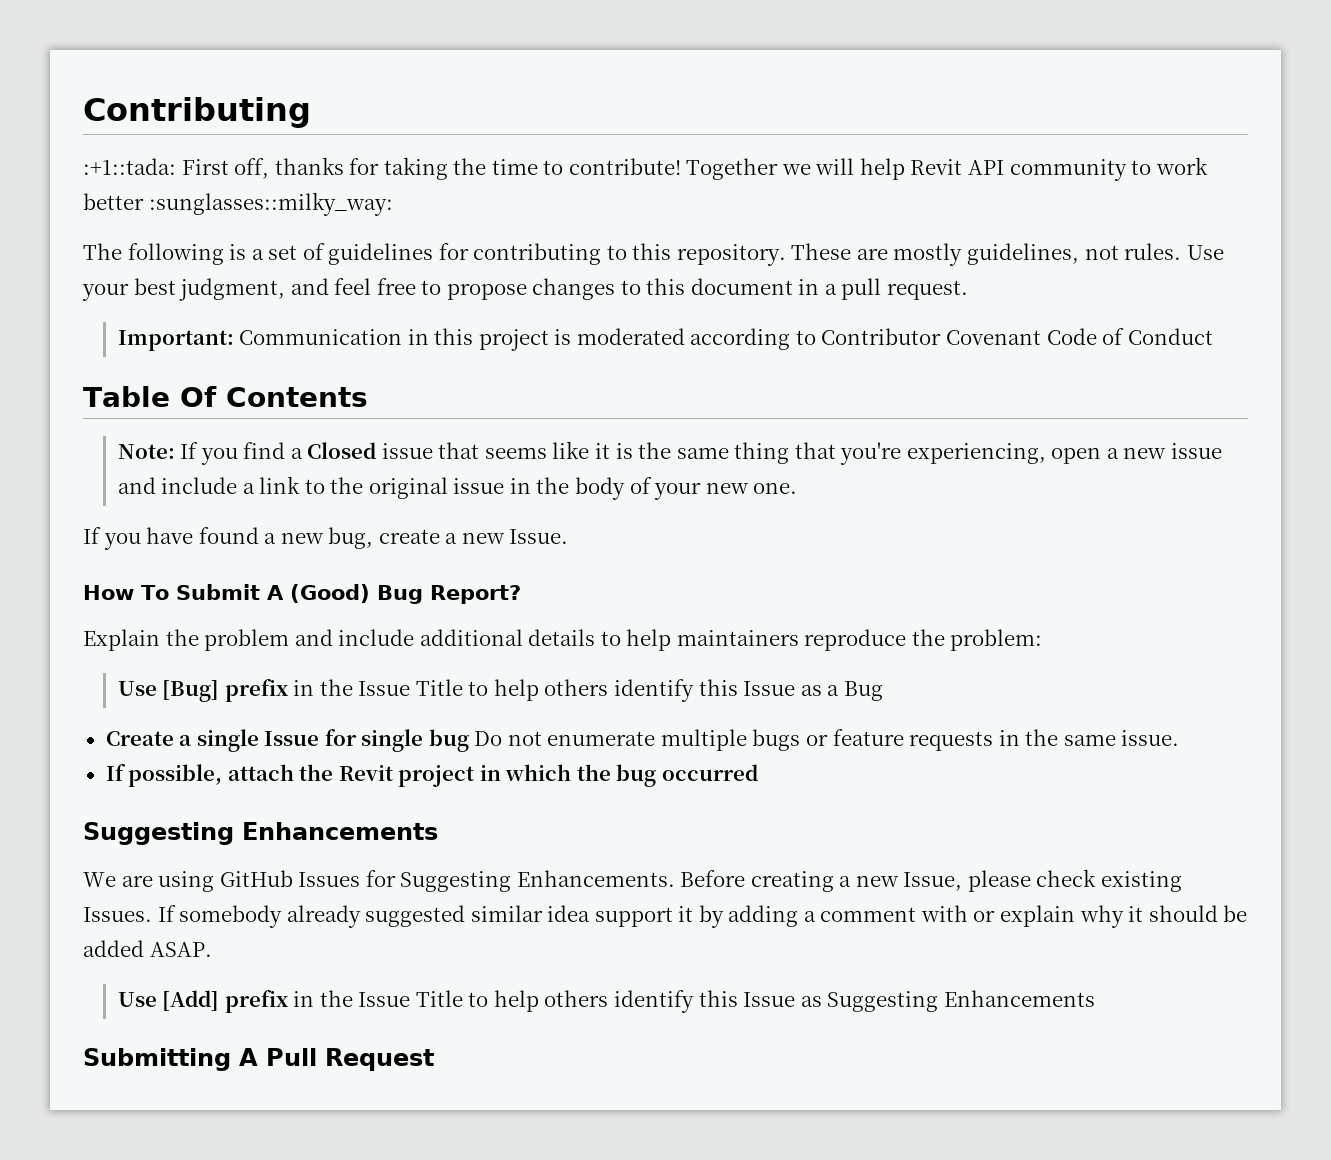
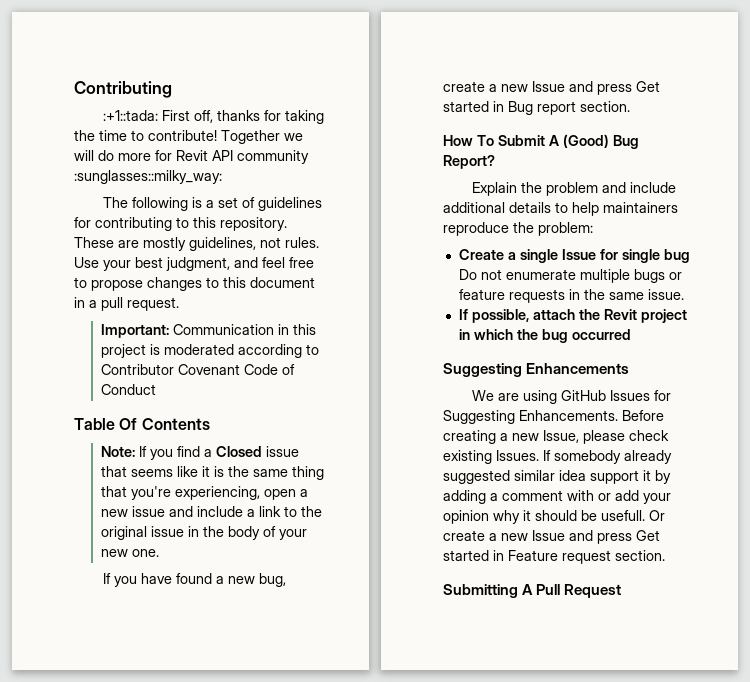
[859,157,1208,181] [83,193,144,210] help Revit API community to work better -> [98,150,309,164] do more for Revit API community
[509,529,569,544] Issue. -> [532,81,660,95] [443,101,630,115] Issue and press Get started in Bug report section.
[117,679,883,702] // Use [Bug] prefix in the Issue Title to help others identify this Issue as a Bug -> (593, 229) none
[1000,905,1076,927] explain -> [615,490,671,504] [443,510,489,524] add your opinion
[83,940,212,957] [117,990,1095,1013] added ASAP. // Use [Add] prefix in the Issue Title to help others identify this Issue as Suggesting Enhancements -> [601,510,665,521] [443,530,660,544] [443,550,665,564] usefull. Or create a new Issue and press Get started in Feature request section.

